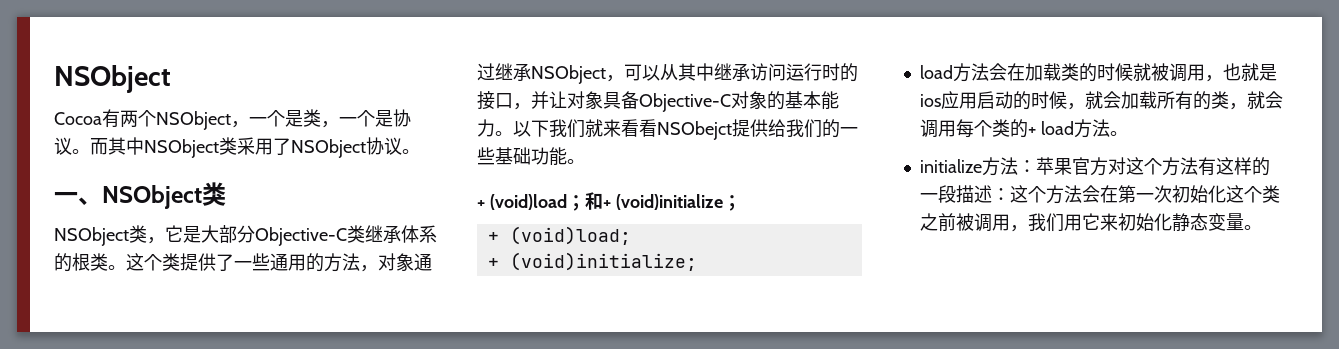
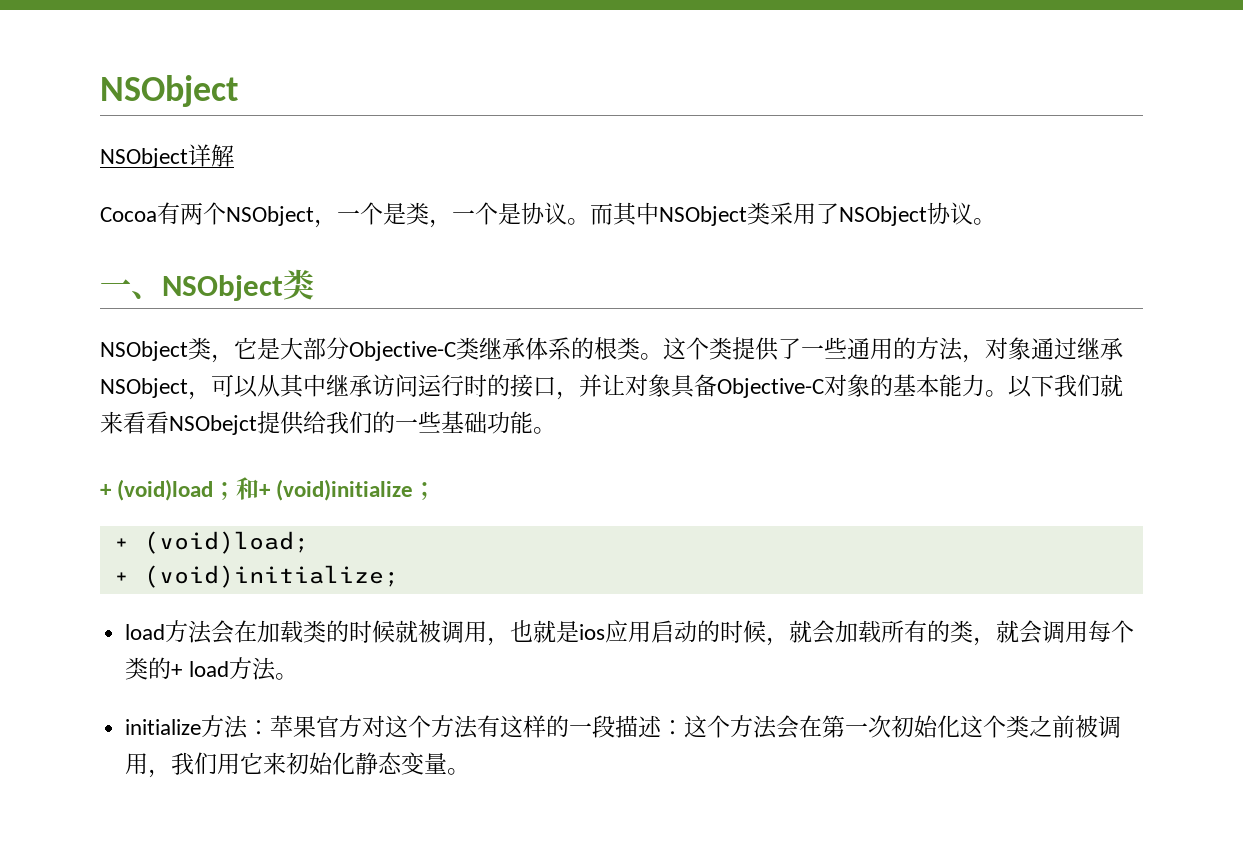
[54,65,171,93] NSObject -> [100,75,238,107] [100,144,234,168] NSObject // NSObject详解

